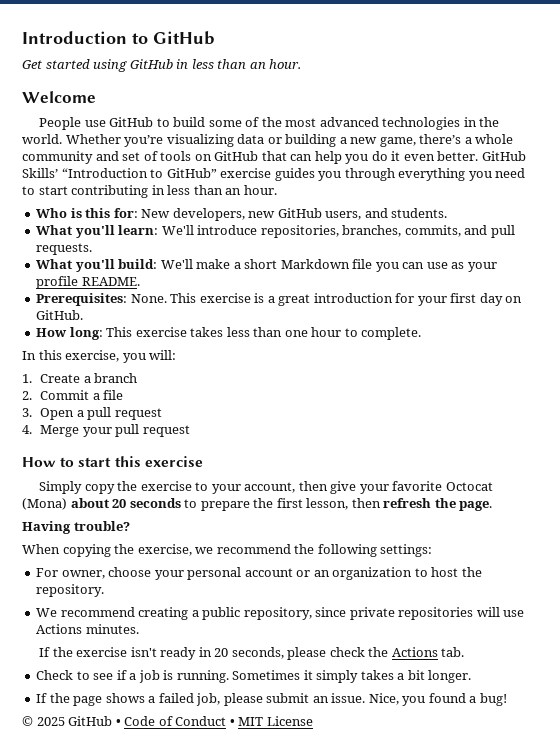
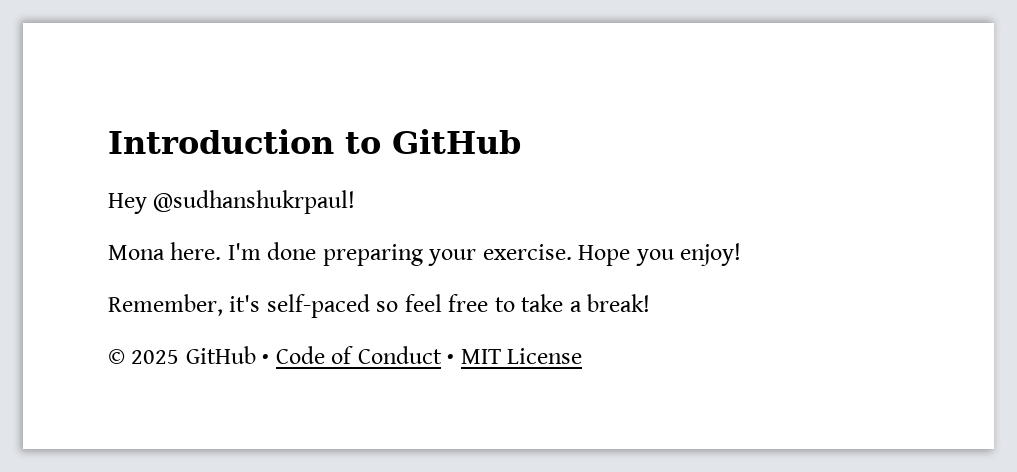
[22,59,302,72] [22,91,96,103] [39,117,500,130] [22,134,514,147] [22,151,526,164] [22,168,526,181] [22,185,277,198] [36,208,448,221] [36,225,515,238] [36,243,93,255] [36,259,497,272] [36,276,140,289] [36,293,523,306] [36,310,84,320] [36,327,422,340] [22,350,177,363] [22,373,138,383] [22,390,124,400] [22,407,162,420] [22,424,190,437] [22,456,203,467] [39,481,493,494] [22,498,493,511] [22,521,130,534] [22,544,433,557] [36,567,482,580] [36,584,105,597] [36,607,525,620] [36,624,139,634] [39,647,465,660] [36,670,472,683] [36,693,507,706] Get started using GitHub in less than an hour. // Welcome // People use GitHub to build some of the most advanced technologies in the world. Whether you’re visualizing data or building a new game, there’s a whole community and set of tools on GitHub that can help you do it even better. GitHub Skills’ “Introduction to GitHub” exercise guides you through everything you need to start contributing in less than an hour. // Who is this for: New developers, new GitHub users, and students. // What you'll learn: We'll introduce repositories, branches, commits, and pull requests. // What you'll build: We'll make a short Markdown file you can use as your profile README. // Prerequisites: None. This exercise is a great introduction for your first day on GitHub. // How long: This exercise takes less than one hour to complete. // In this exercise, you will: // 1. Create a branch // 2. Commit a file // 3. Open a pull request // 4. Merge your pull request // How to start this exercise // Simply copy the exercise to your account, then give your favorite Octocat (Mona) about 20 seconds to prepare the first lesson, then refresh the page. // Having trouble? // When copying the exercise, we recommend the following settings: // For owner, choose your personal account or an organization to host the repository. // We recommend creating a public repository, since private repositories will use Actions minutes. // If the exercise isn't ready in 20 seconds, please check the Actions tab. // Check to see if a job is running. Sometimes it simply takes a bit longer. // If the page shows a failed job, please submit an issue. Nice, you found a bug! -> [108,190,356,214] [108,242,742,266] [108,294,651,318] Hey @sudhanshukrpaul! // Mona here. I'm done preparing your exercise. Hope you enjoy! // Remember, it's self-paced so feel free to take a break!

